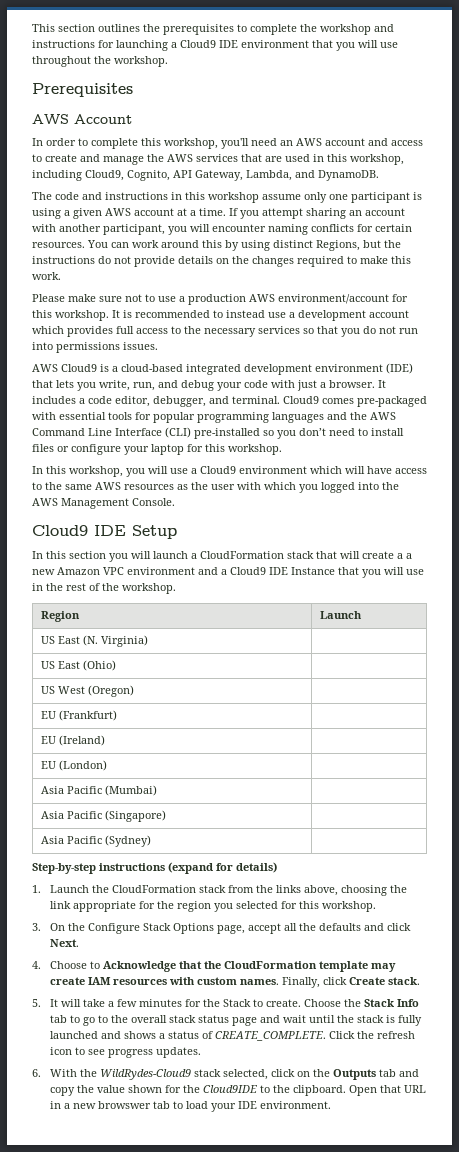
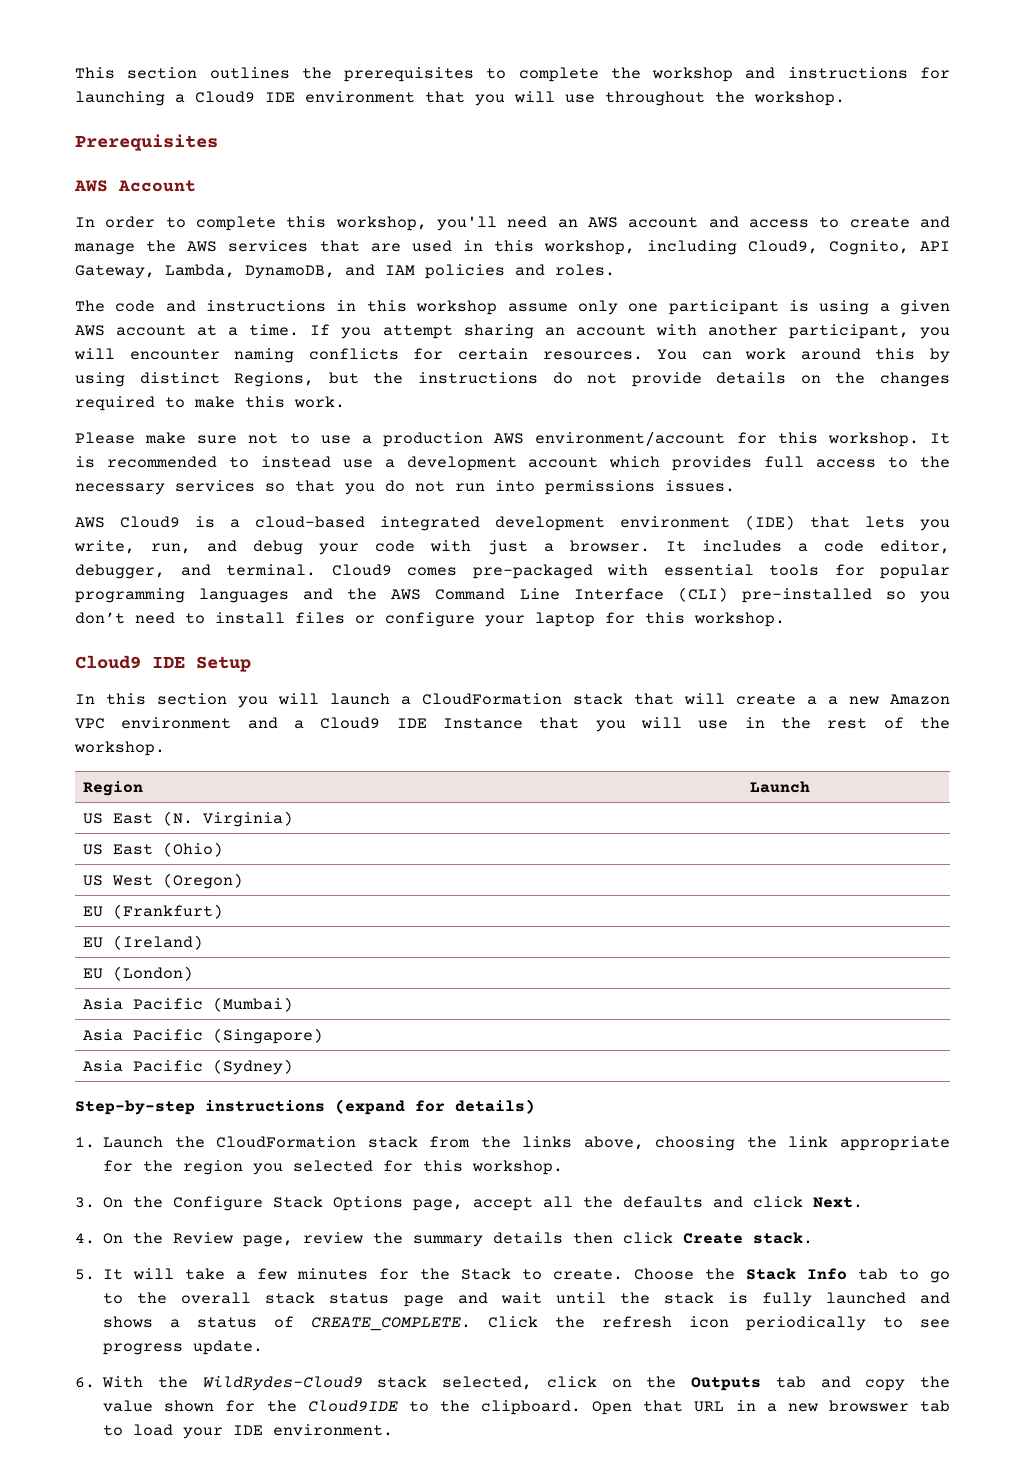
[295,170,379,181] and DynamoDB. -> [245,264,615,279] DynamoDB, and IAM policies and roles.
[32,466,427,477] [32,482,399,493] [32,498,175,509] // In this workshop, you will use a Cloud9 environment which will have access to the same AWS resources as the user with which you logged into the AWS Management Console. -> (785, 619) none
[49,961,396,972] [49,977,320,988] Choose to Acknowledge that the CloudFormation template may create IAM resources with custom names. Finally, -> [103,1232,614,1247] On the Review page, review the summary details then
(72, 1051) none -> [746,1316,867,1331] periodically
[155,1047,201,1058] updates. -> [193,1340,264,1355] update.

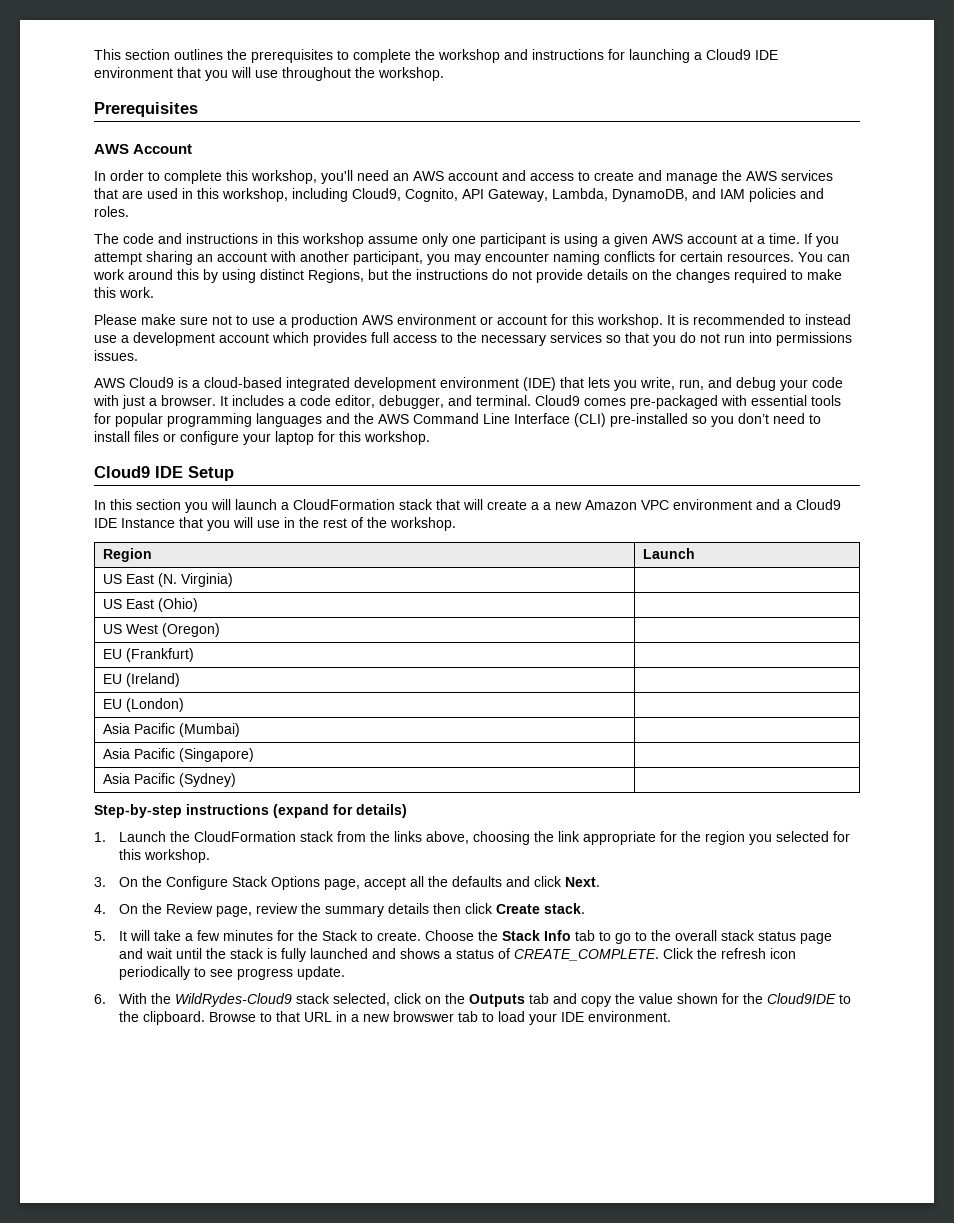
[74,348,115,360] will -> [454,254,481,265] may
[535,431,726,446] environment/account -> [397,314,547,325] environment or account
[592,1401,633,1415] Open -> [209,1012,273,1022] Browse to

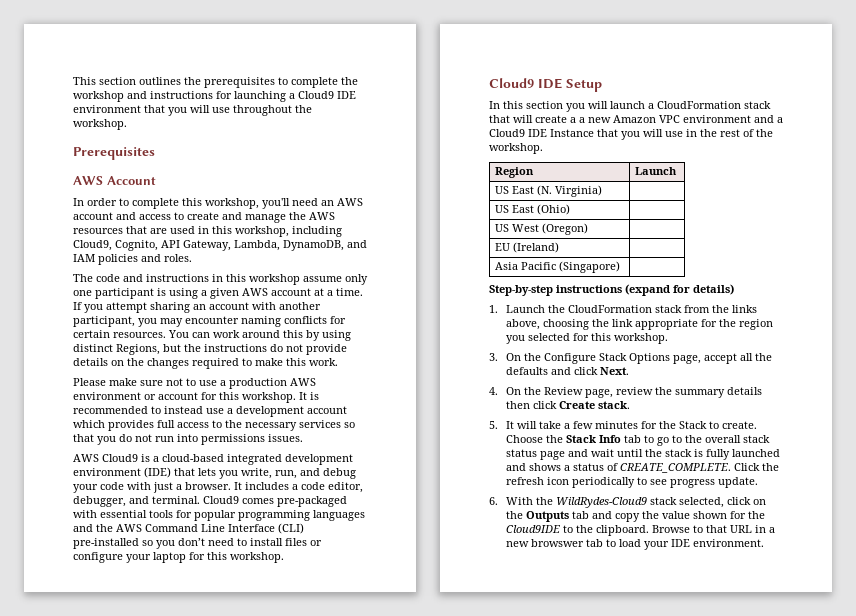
[781,170,833,181] services -> [73,228,123,234] resources
[103,648,195,662] // EU (Frankfurt) | -> (589, 229) none
[103,698,185,712] [103,723,241,737] // EU (London) | // Asia Pacific (Mumbai) | -> (560, 247) none
[103,773,237,787] // Asia Pacific (Sydney) | -> (621, 267) none

